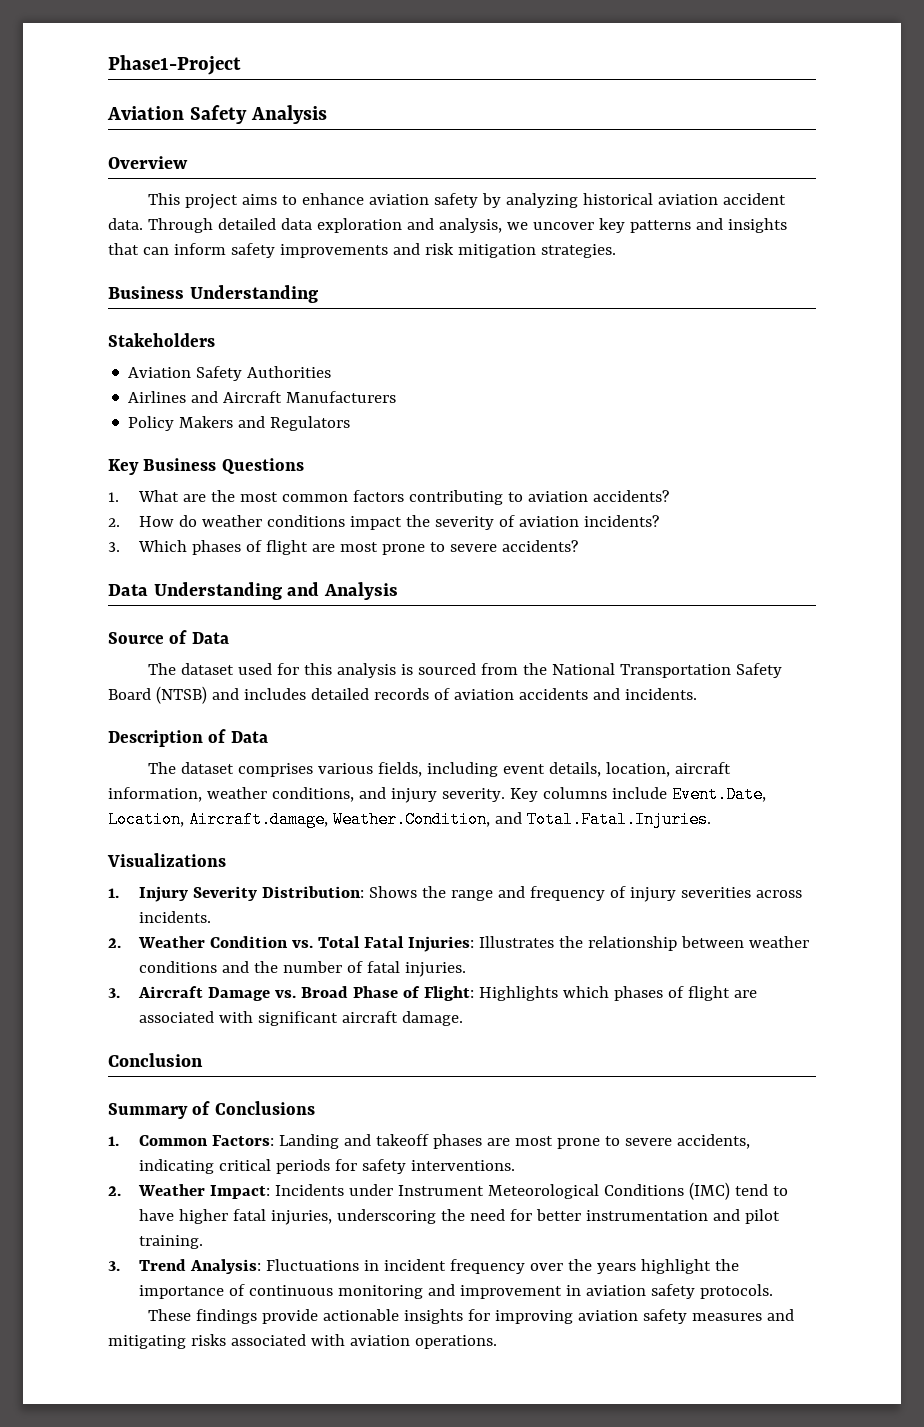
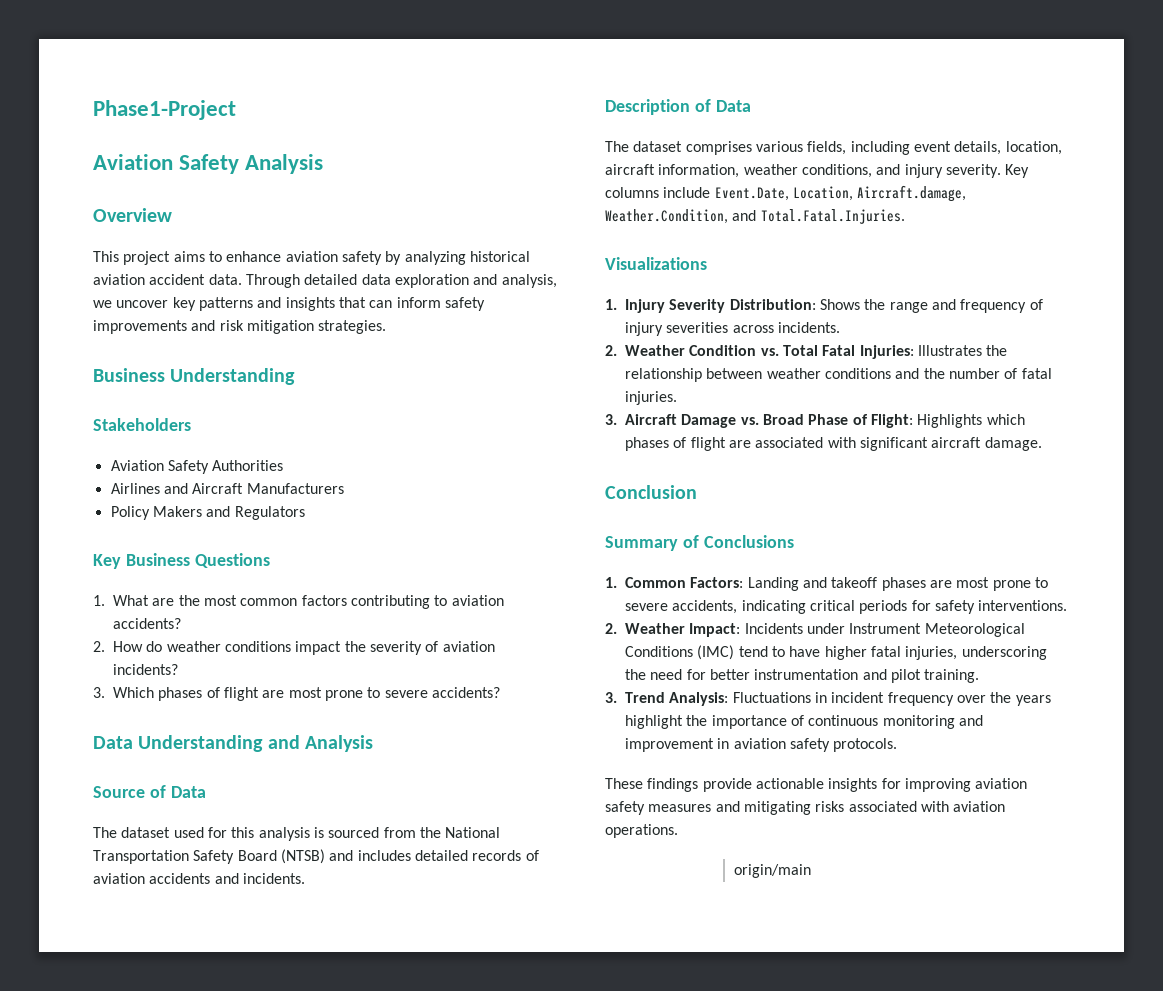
(497, 1342) none -> [733,864,811,878] // origin/main

